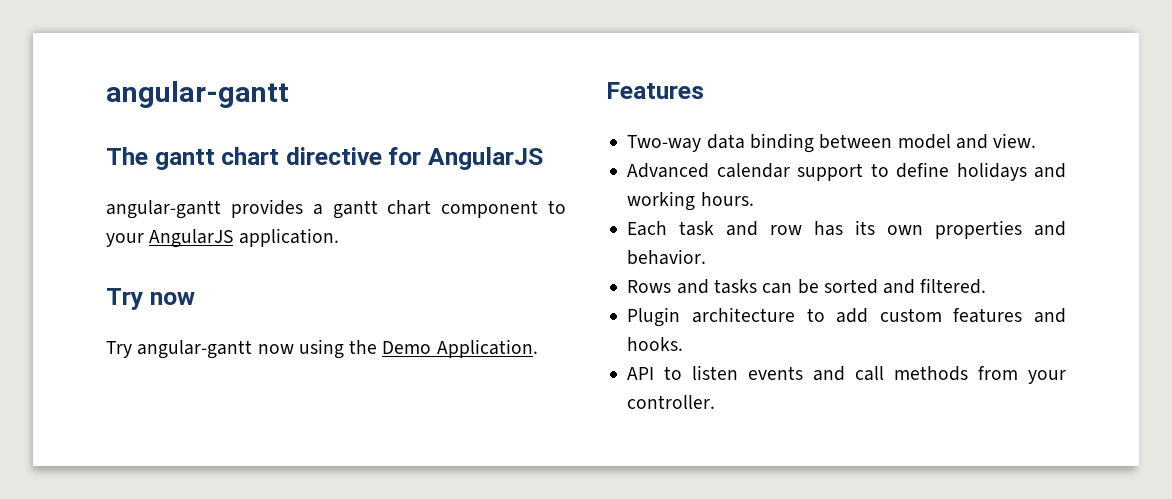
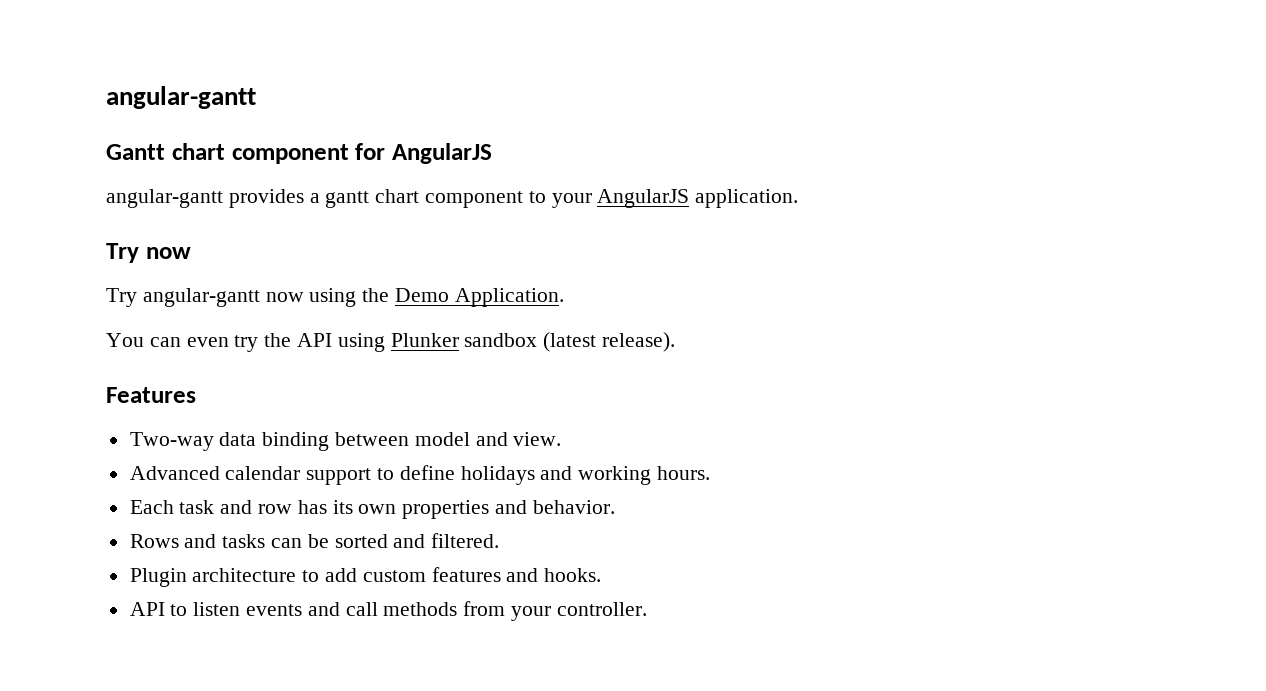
[106,147,382,170] The gantt chart directive -> [106,143,349,164] Gantt chart component
(538, 348) none -> [106,332,676,352] // You can even try the API using Plunker sandbox (latest release).

